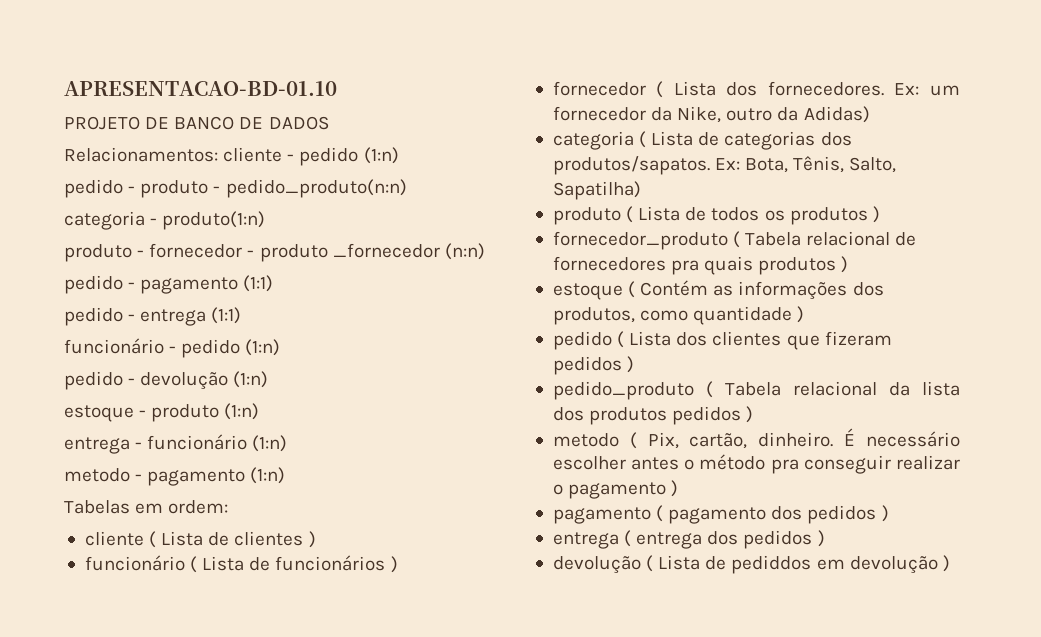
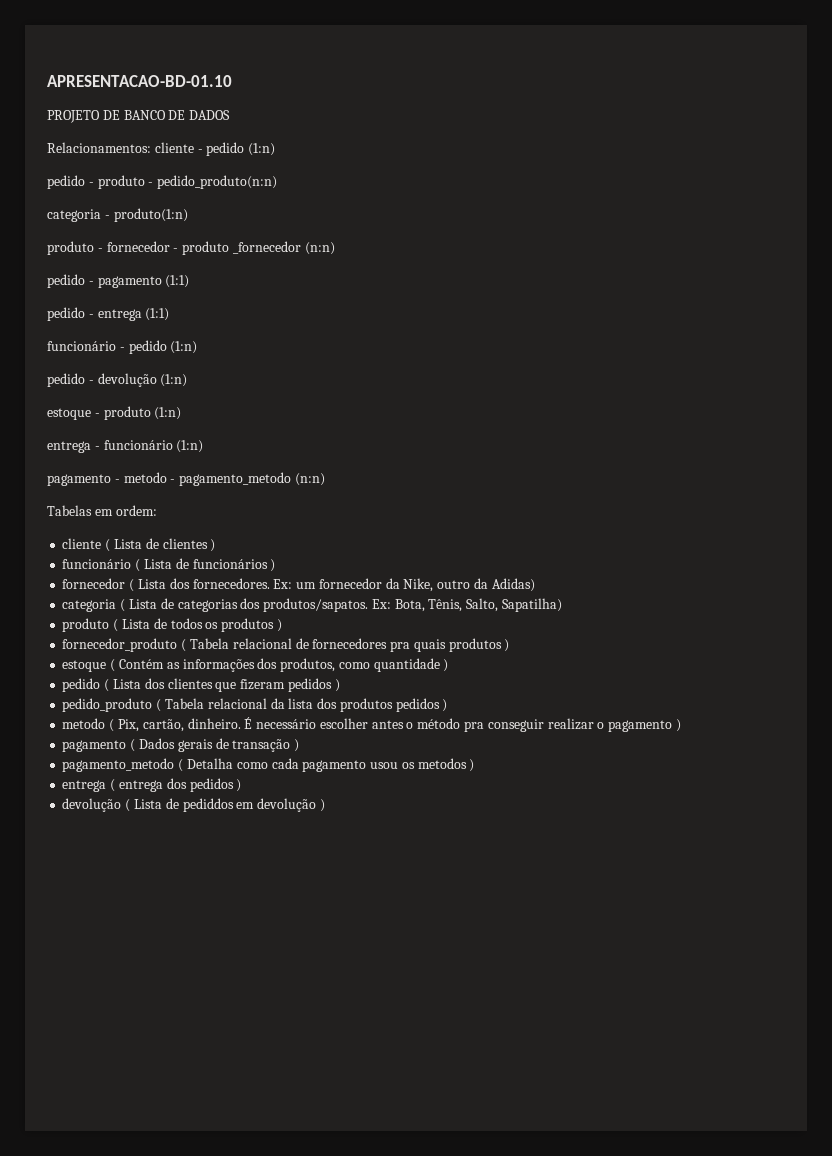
[64,467,286,486] metodo - pagamento (1:n) -> [47,472,325,486] pagamento - metodo - pagamento_metodo (n:n)
[668,505,877,524] pagamento dos pedidos -> [138,738,300,752] [62,758,467,772] Dados gerais de transação ) // pagamento_metodo ( Detalha como cada pagamento usou os metodos

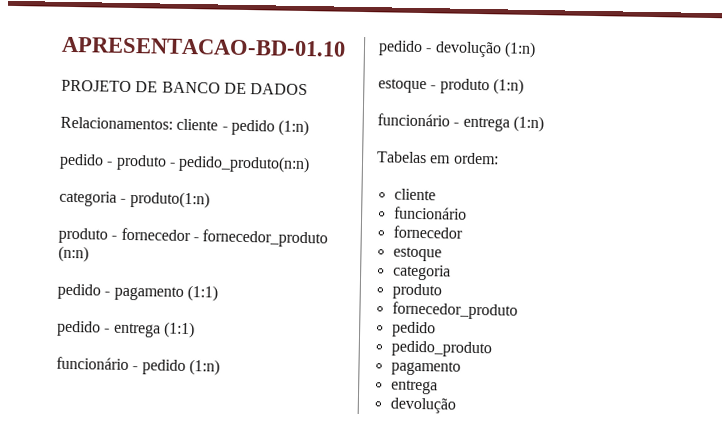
[182,241,301,255] produto _fornecedor -> [202,229,329,248] fornecedor_produto
[47,440,204,453] [47,472,325,486] [47,505,157,516] [62,538,216,552] [62,558,276,572] [62,578,535,592] [62,598,562,612] [62,618,282,632] [62,638,510,652] [62,658,449,672] [62,678,340,692] [62,698,448,712] [62,717,681,732] [62,738,300,752] [62,758,475,772] [62,778,242,792] [62,798,325,812] entrega - funcionário (1:n) // pagamento - metodo - pagamento_metodo (n:n) // Tabelas em ordem: // cliente ( Lista de clientes ) // funcionário ( Lista de funcionários ) // fornecedor ( Lista dos fornecedores. Ex: um fornecedor da Nike, outro da Adidas) // categoria ( Lista de categorias dos produtos/sapatos. Ex: Bota, Tênis, Salto, Sapatilha) // produto ( Lista de todos os produtos ) // fornecedor_produto ( Tabela relacional de fornecedores pra quais produtos ) // estoque ( Contém as informações dos produtos, como quantidade ) // pedido ( Lista dos clientes que fizeram pedidos ) // pedido_produto ( Tabela relacional da lista dos produtos pedidos ) // metodo ( Pix, cartão, dinheiro. É necessário escolher antes o método pra conseguir realizar o pagamento ) // pagamento ( Dados gerais de transação ) // pagamento_metodo ( Detalha como cada pagamento usou os metodos ) // entrega ( entrega dos pedidos ) // devolução ( Lista de pediddos em devolução ) -> [377,113,544,133] [377,151,499,165] [393,188,436,201] [393,206,467,220] [392,225,463,239] [392,246,442,262] [392,264,451,281] [391,283,442,300] [391,301,518,320] [391,321,436,338] [390,340,492,358] [390,360,461,376] [390,379,438,395] [389,397,456,414] funcionário - entrega (1:n) // Tabelas em ordem: // cliente // funcionário // fornecedor // estoque // categoria // produto // fornecedor_produto // pedido // pedido_produto // pagamento // entrega // devolução

